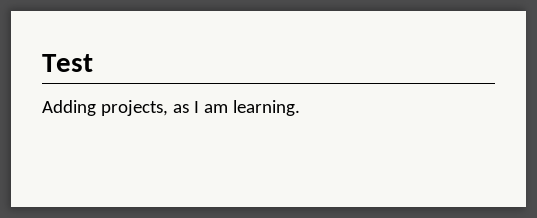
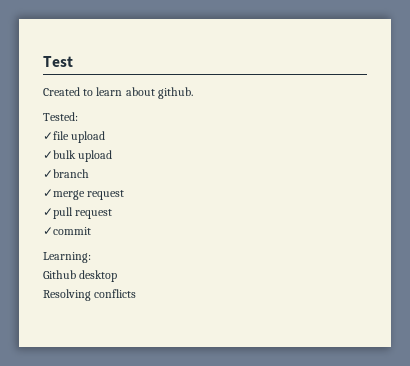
[42,100,300,116] Adding projects, as I am learning. -> [43,87,193,99] [43,112,78,121] [43,131,106,143] [43,150,113,162] [43,169,89,178] [43,189,125,200] [43,207,113,219] [43,227,91,235] [43,252,91,263] [43,270,118,282] [43,289,137,301] Created to learn about github. // Tested: // ✓file upload // ✓bulk upload // ✓branch // ✓merge request // ✓pull request // ✓commit // Learning: // Github desktop // Resolving conflicts

